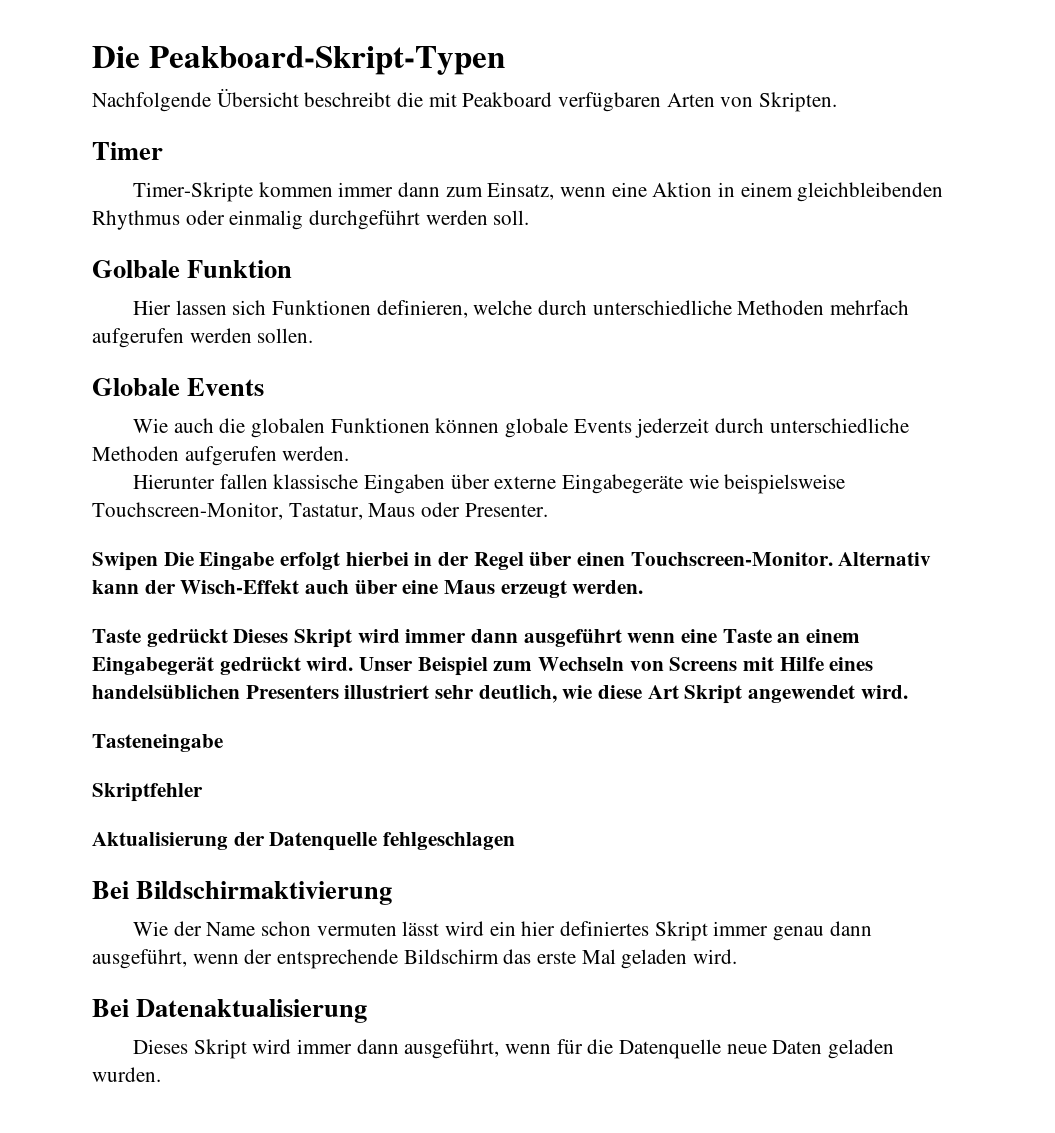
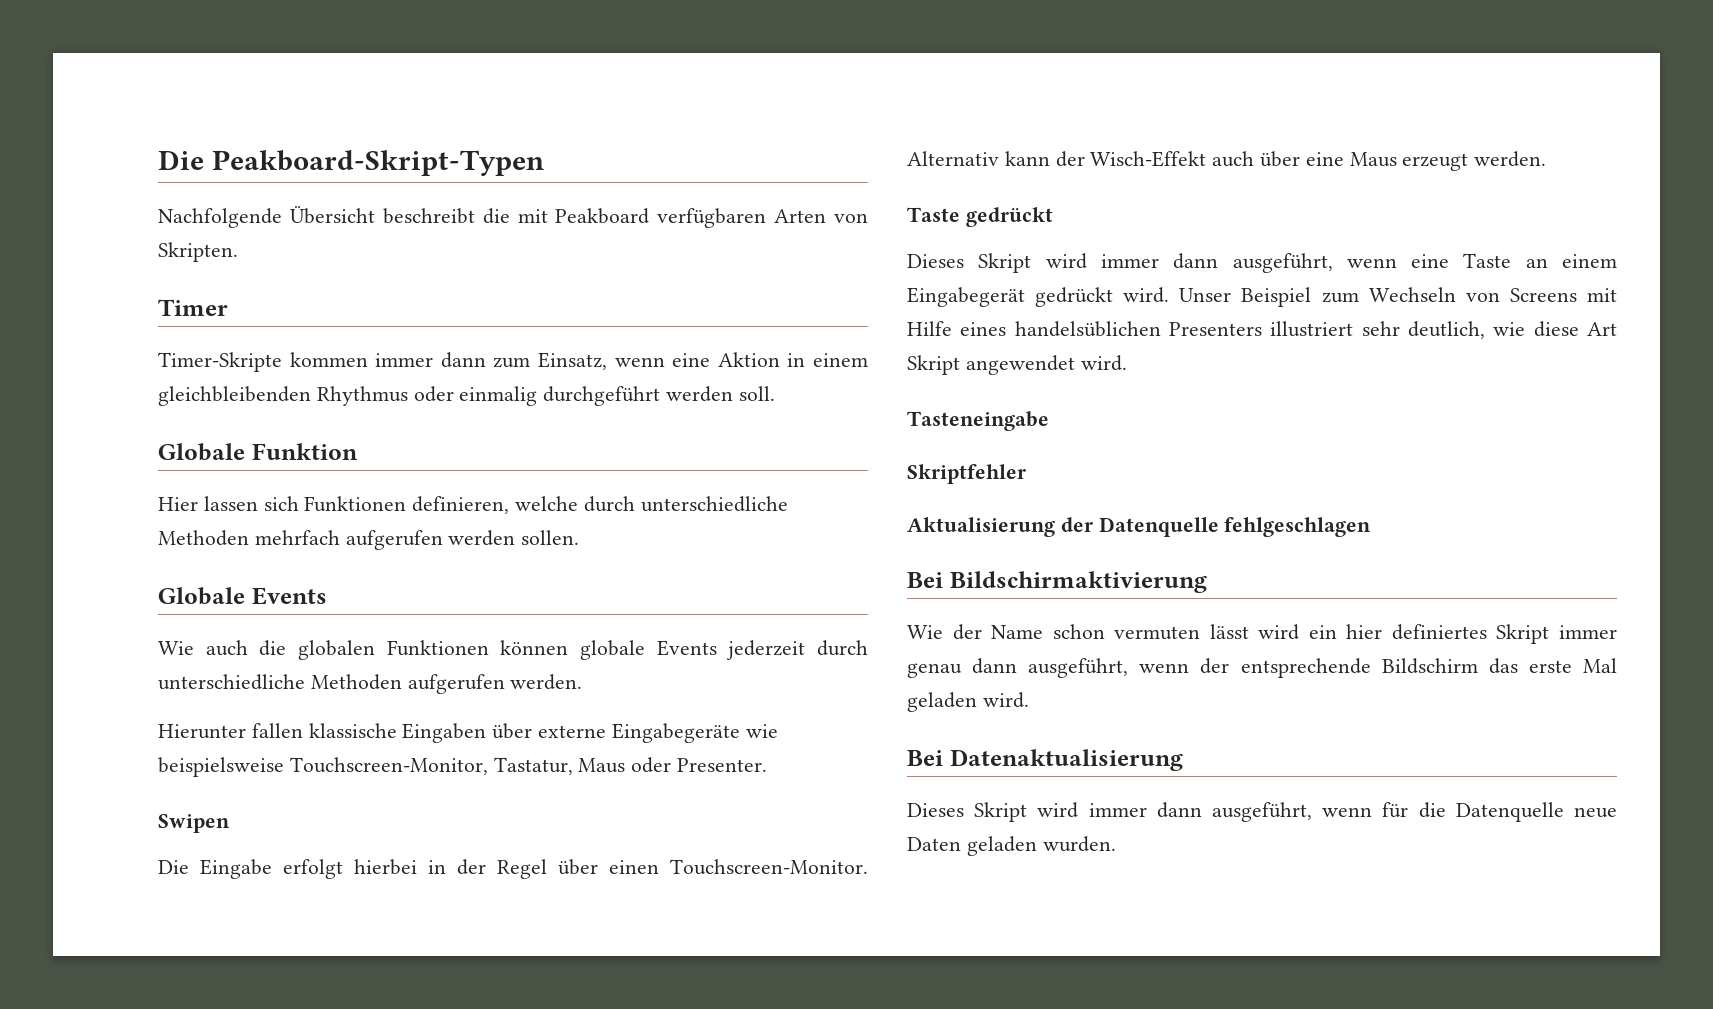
[92,260,180,278] Golbale -> [158,443,245,461] Globale
(158, 561) none -> (230, 823) //
[233,629,622,648] Dieses Skript wird immer dann ausgeführt -> [907,253,1333,273] // Dieses Skript wird immer dann ausgeführt,

